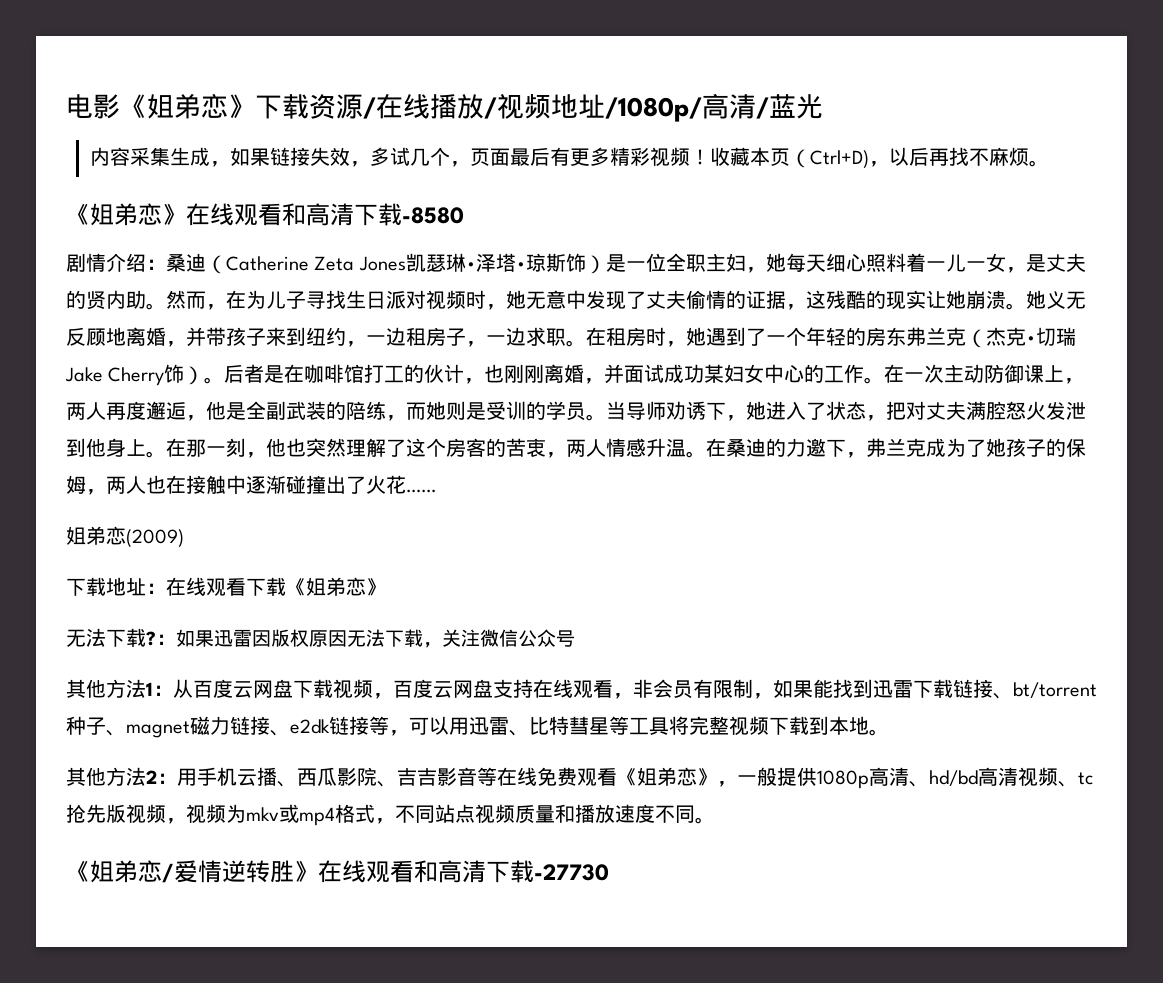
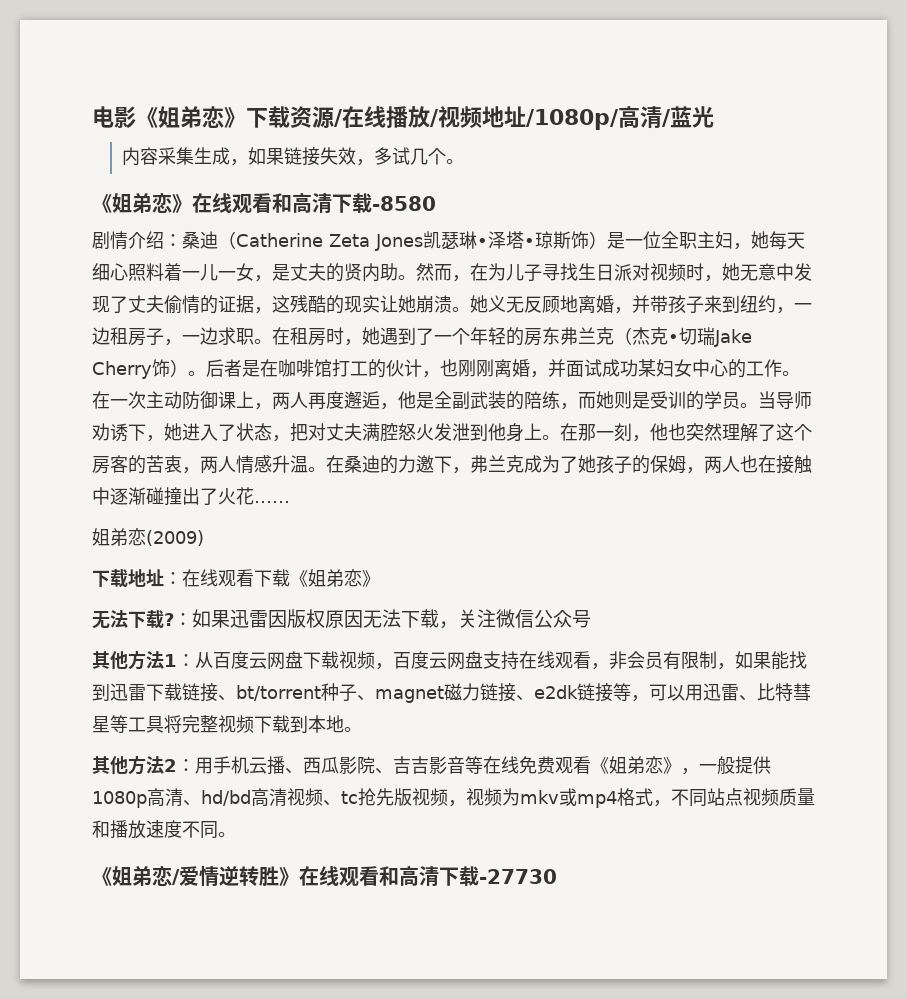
[449,147,1029,169] ，页面最后有更多精彩视频！收藏本页（Ctrl+D)，以后再找不麻烦 -> (447, 156) none

